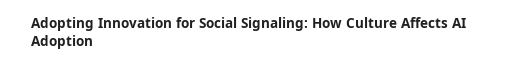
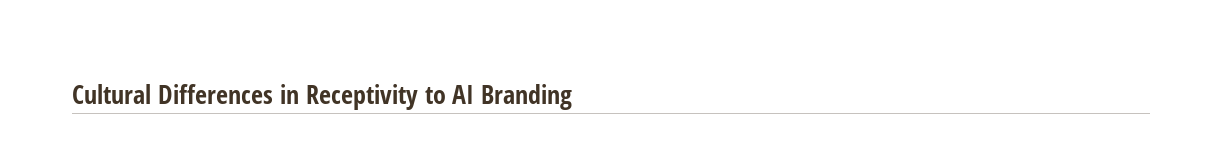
[31,17,466,31] [31,35,93,49] Adopting Innovation for Social Signaling: How Culture Affects AI Adoption -> [72,84,573,110] Cultural Differences in Receptivity to AI Branding

